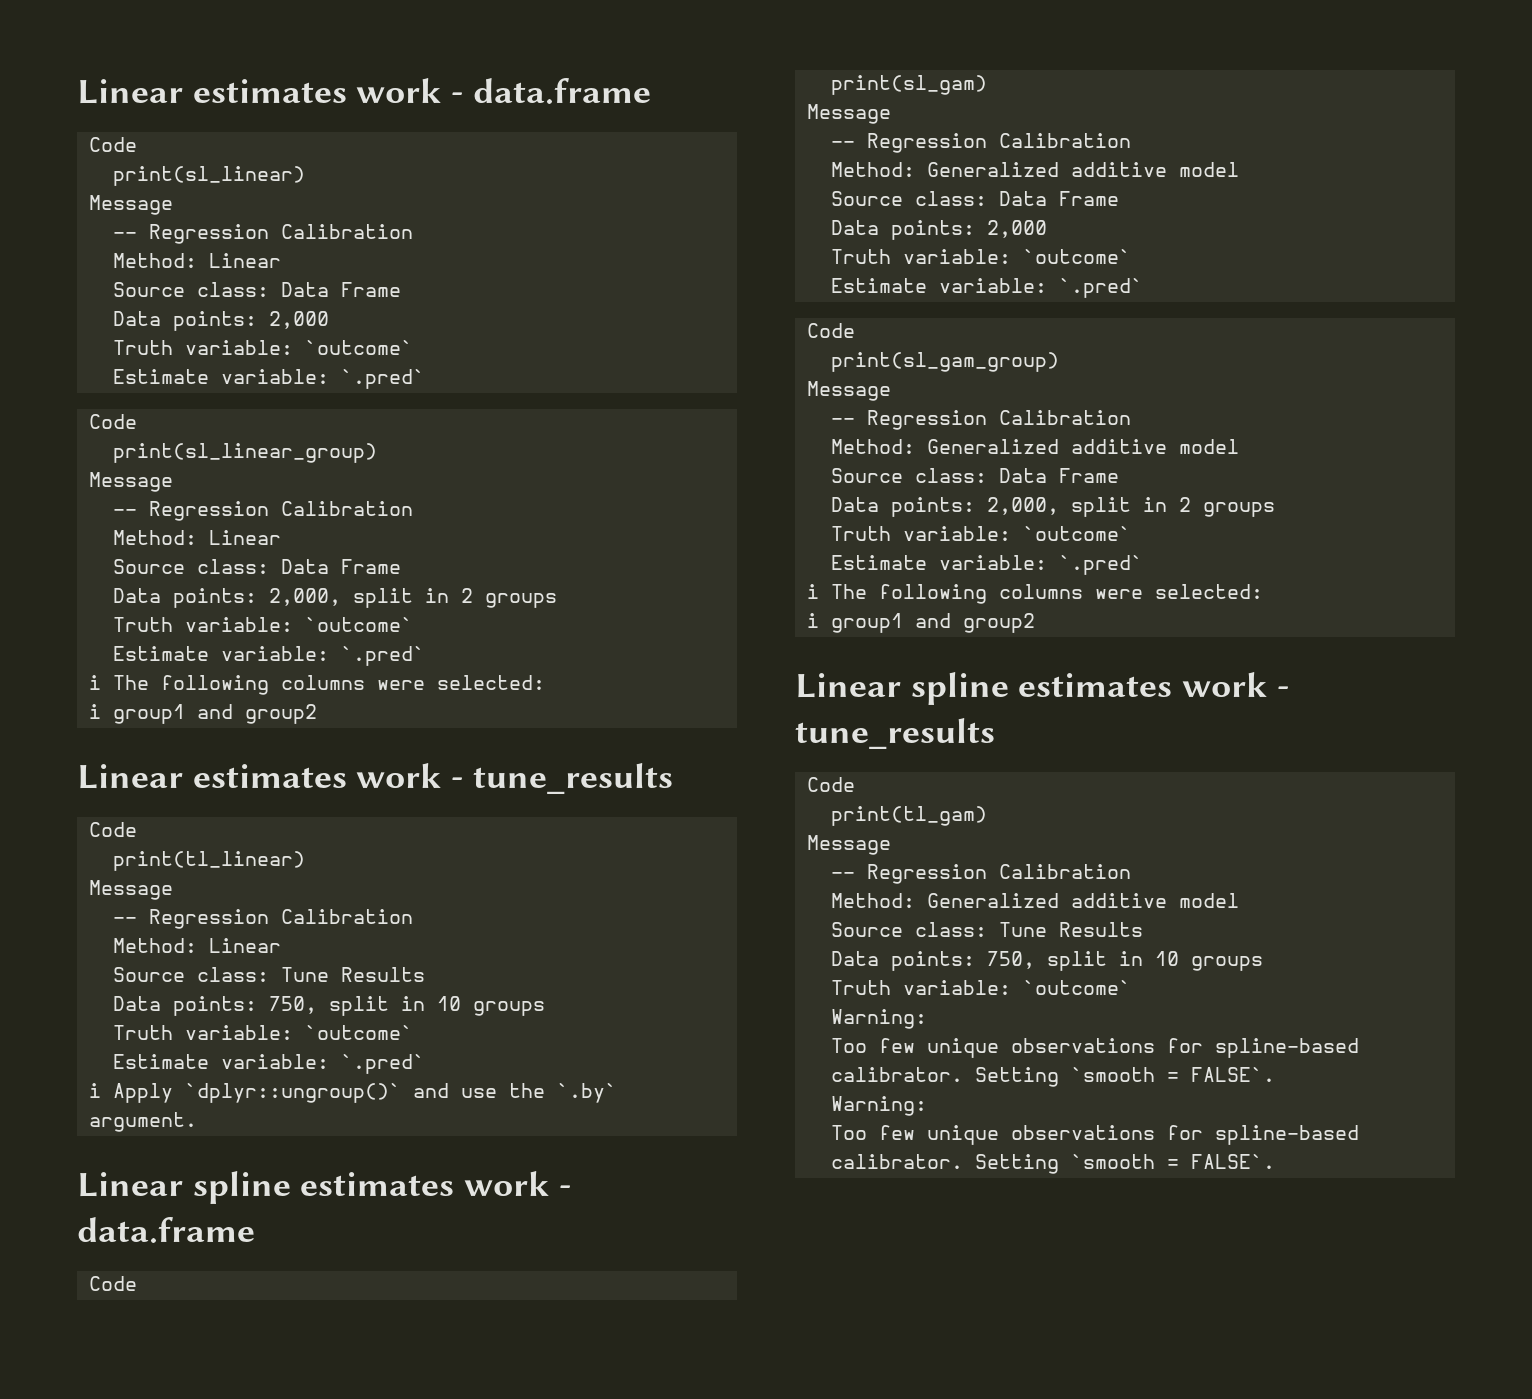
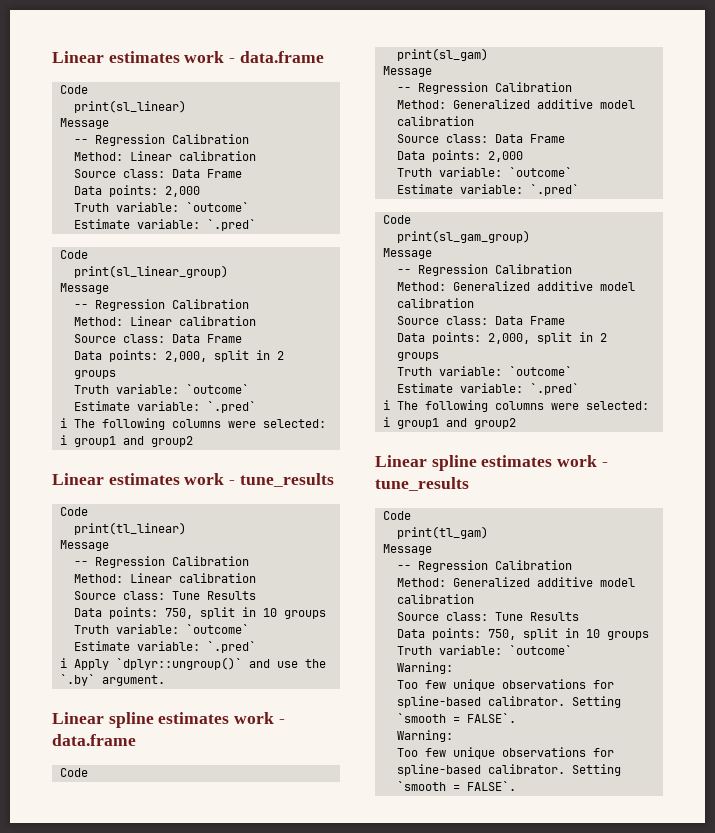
(282, 260) none -> [179,151,257,161] calibration
(282, 537) none -> [179,316,257,326] calibration
(282, 945) none -> [179,573,257,583] calibration
(1240, 169) none -> [397,116,475,126] calibration
(1240, 446) none -> [397,298,475,308] calibration
(1240, 900) none -> [397,594,475,604] calibration

